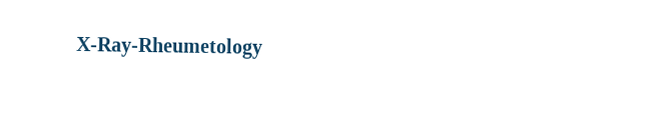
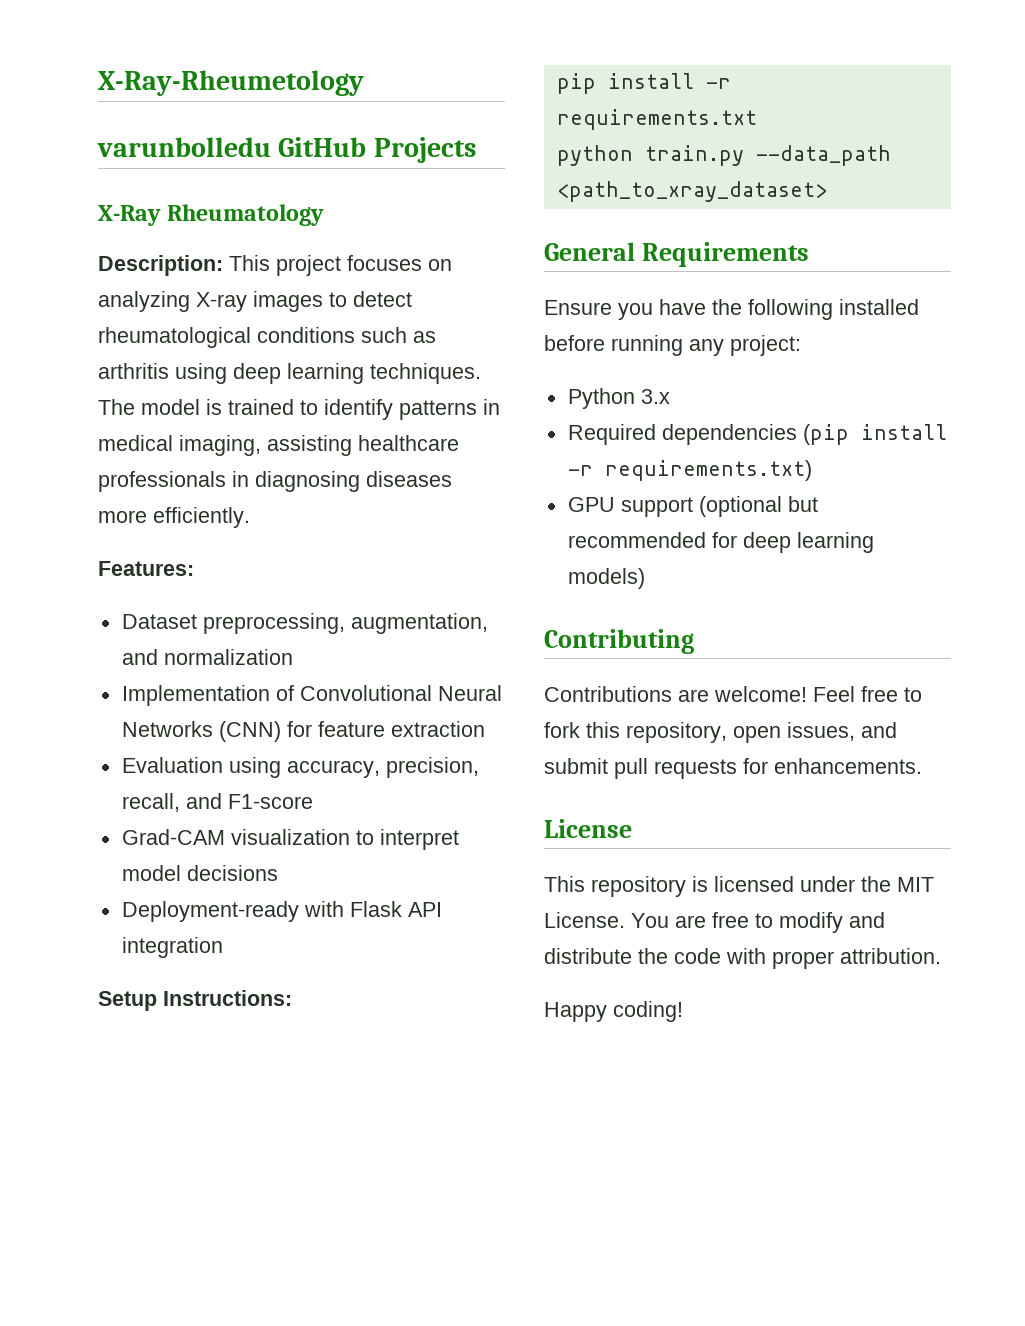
(263, 47) none -> [97,137,476,163] [98,204,325,226] [98,255,452,276] [98,291,412,312] [98,327,436,348] [98,363,481,384] [98,399,500,420] [98,435,459,456] [98,471,452,492] [98,507,250,528] [98,561,194,576] [121,613,488,634] [121,649,293,665] [121,685,502,706] [121,721,485,742] [121,757,479,778] [121,793,313,812] [121,829,459,850] [121,865,278,881] [121,901,442,922] [121,937,223,958] [98,990,292,1011] [556,73,731,94] [556,109,757,130] [556,145,891,166] [556,181,827,202] [544,242,809,267] [544,299,919,320] [544,335,801,356] [567,388,670,409] [567,424,947,445] [567,460,812,481] [567,496,818,517] [567,532,874,553] [567,568,645,589] [544,629,694,654] [544,686,922,702] [544,722,897,743] [544,758,922,779] [544,819,632,838] [544,876,934,897] [544,912,885,933] [544,948,941,969] [544,1001,683,1022] // varunbolledu GitHub Projects // X-Ray Rheumatology // Description: This project focuses on analyzing X-ray images to detect rheumatological conditions such as arthritis using deep learning techniques. The model is trained to identify patterns in medical imaging, assisting healthcare professionals in diagnosing diseases more efficiently. // Features: // Dataset preprocessing, augmentation, and normalization // Implementation of Convolutional Neural Networks (CNN) for feature extraction // Evaluation using accuracy, precision, recall, and F1-score // Grad-CAM visualization to interpret model decisions // Deployment-ready with Flask API integration // Setup Instructions: // pip install -r requirements.txt // python train.py --data_path <path_to_xray_dataset> // General Requirements // Ensure you have the following installed before running any project: // Python 3.x // Required dependencies (pip install -r requirements.txt) // GPU support (optional but recommended for deep learning models) // Contributing // Contributions are welcome! Feel free to fork this repository, open issues, and submit pull requests for enhancements. // License // This repository is licensed under the MIT License. You are free to modify and distribute the code with proper attribution. // Happy coding!

